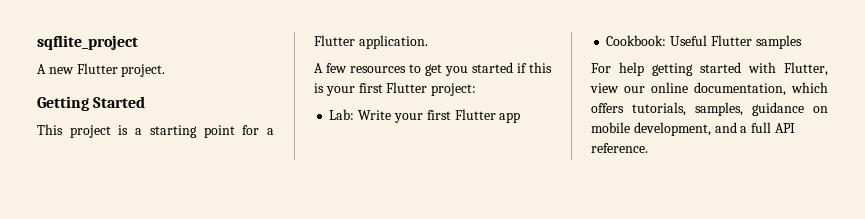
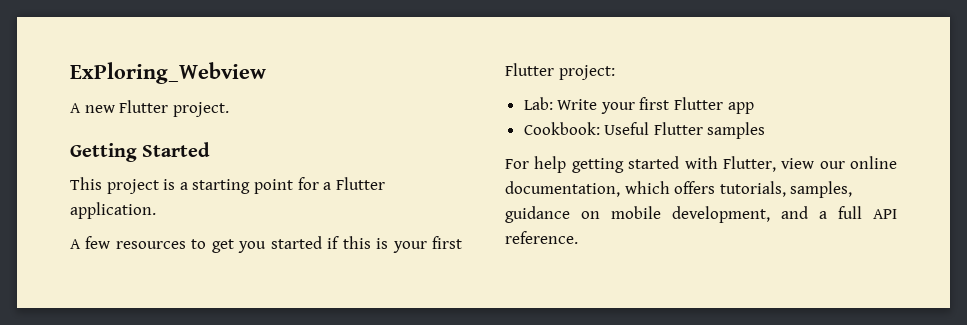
[37,35,138,50] sqflite_project -> [70,62,266,84] ExPloring_Webview

